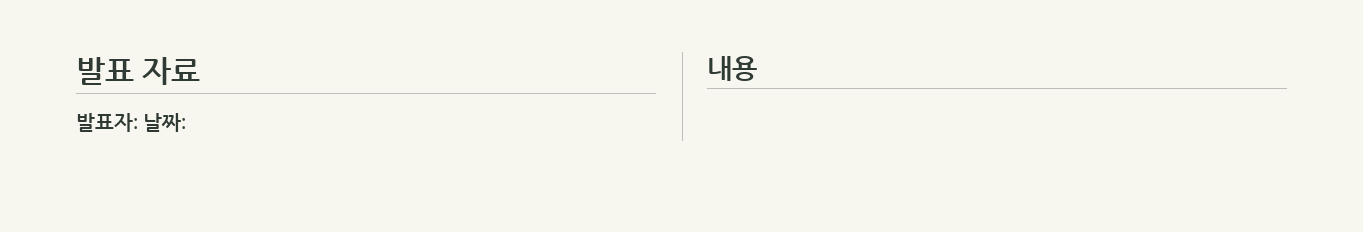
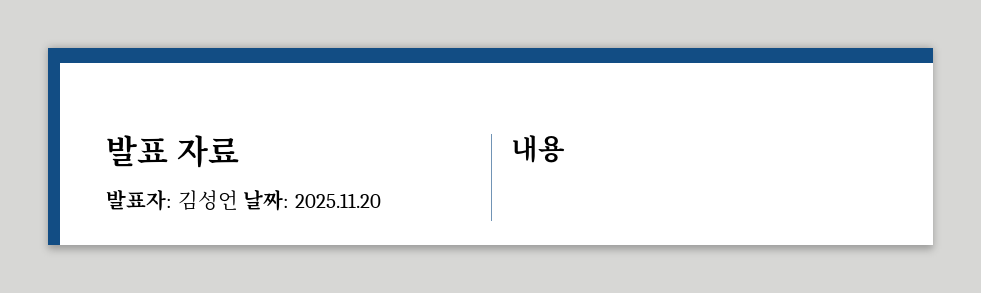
(138, 122) none -> [177,190,238,210] 김성언
(187, 122) none -> [294,193,381,208] 2025.11.20

